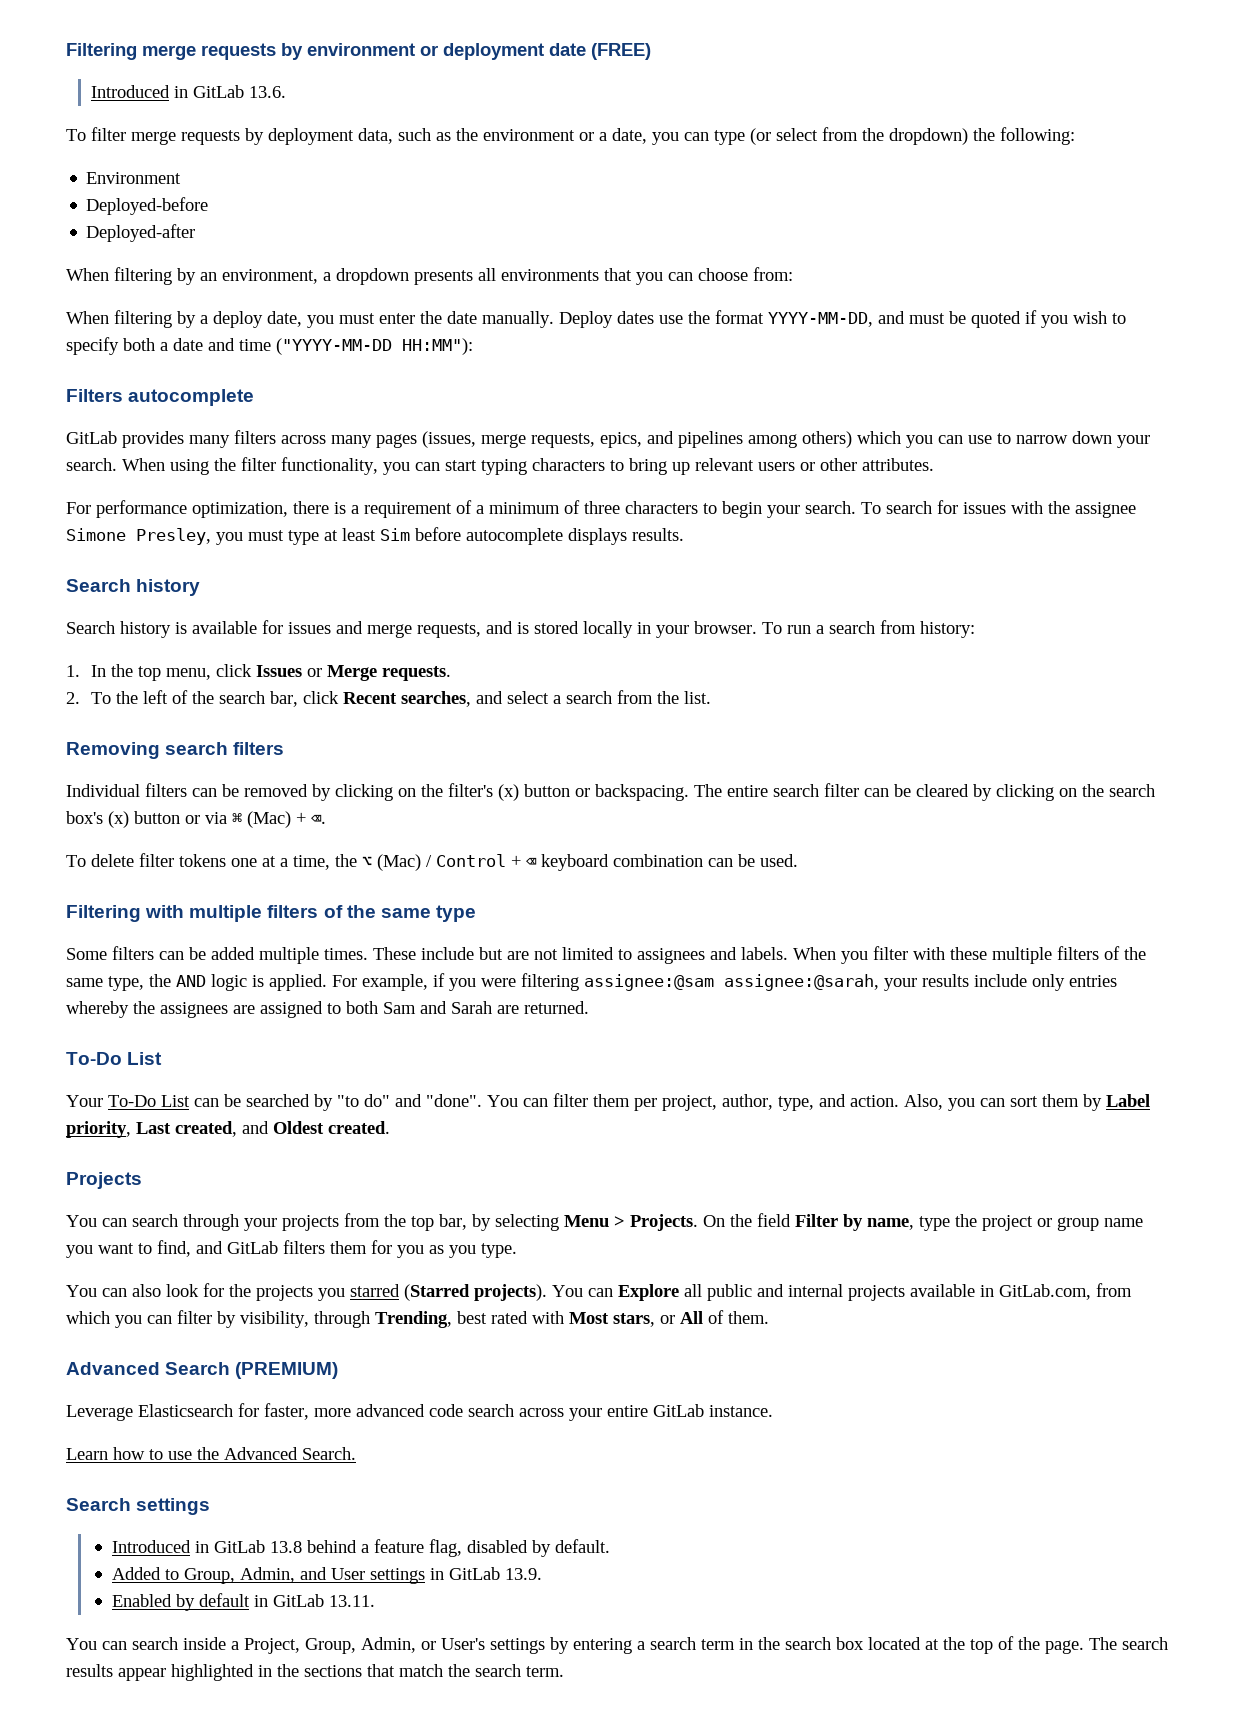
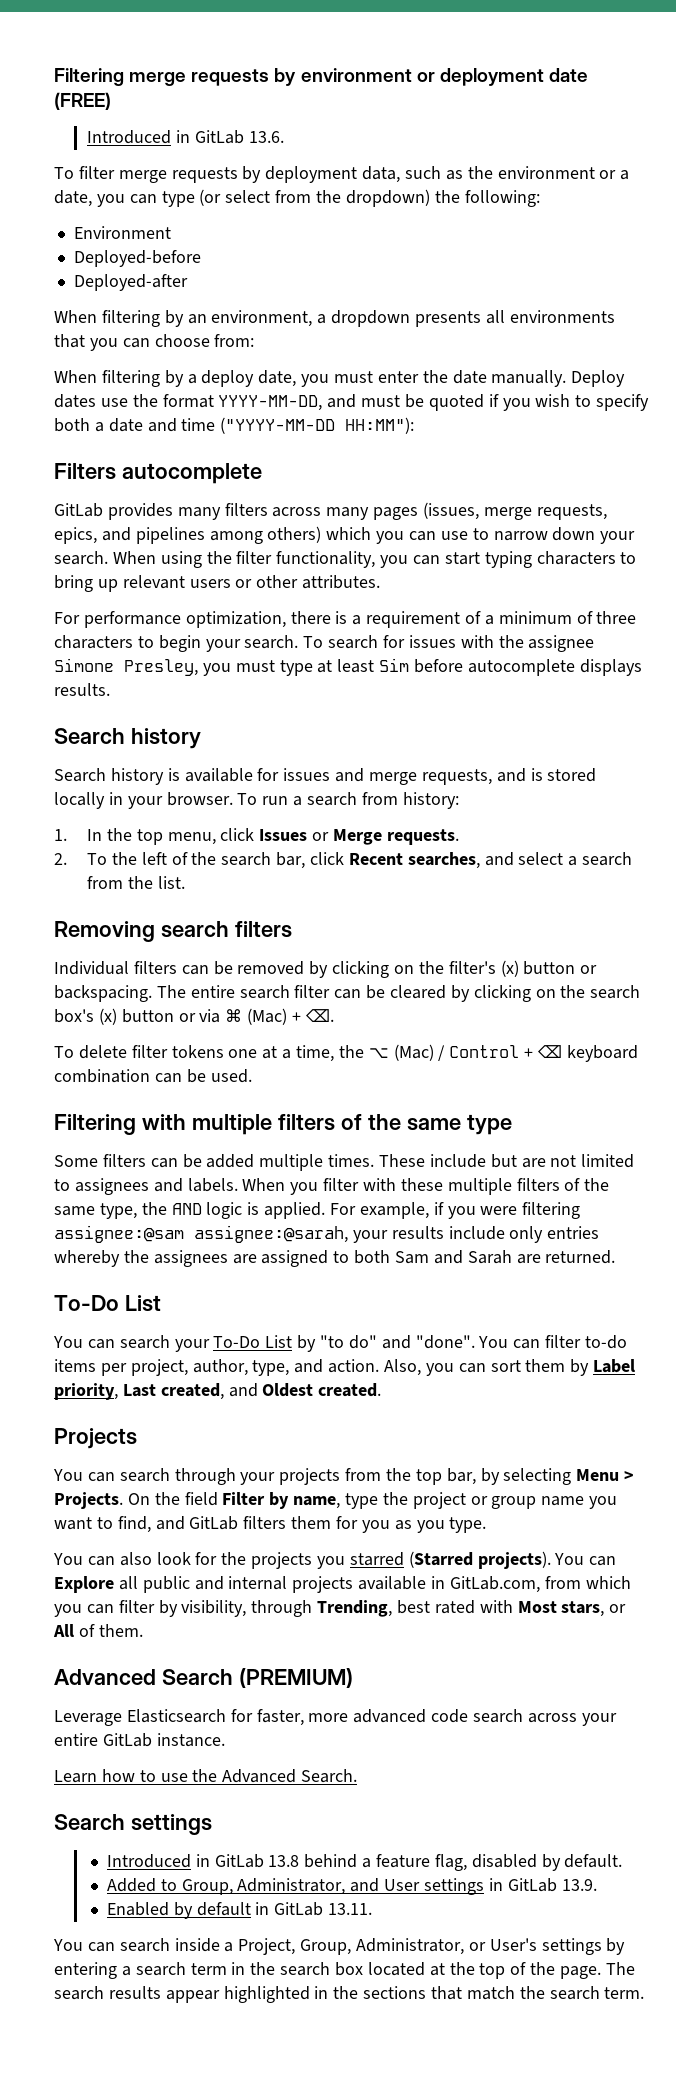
[66,1094,310,1107] Your To-Do List can be searched -> [53,1335,293,1352] You can search your To-Do List
[593,1094,630,1107] them -> [585,1335,628,1349] [54,1359,96,1372] to-do items
[239,1567,295,1583] Admin, -> [237,1878,346,1895] Administrator,
[361,1637,416,1653] Admin, -> [356,1938,465,1955] Administrator,

